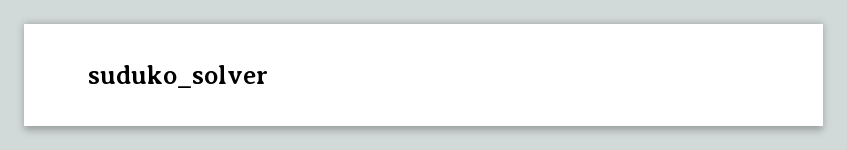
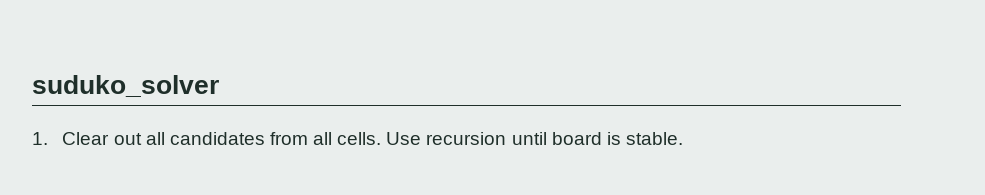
(268, 76) none -> [32,132,683,145] // 1. Clear out all candidates from all cells. Use recursion until board is stable.

